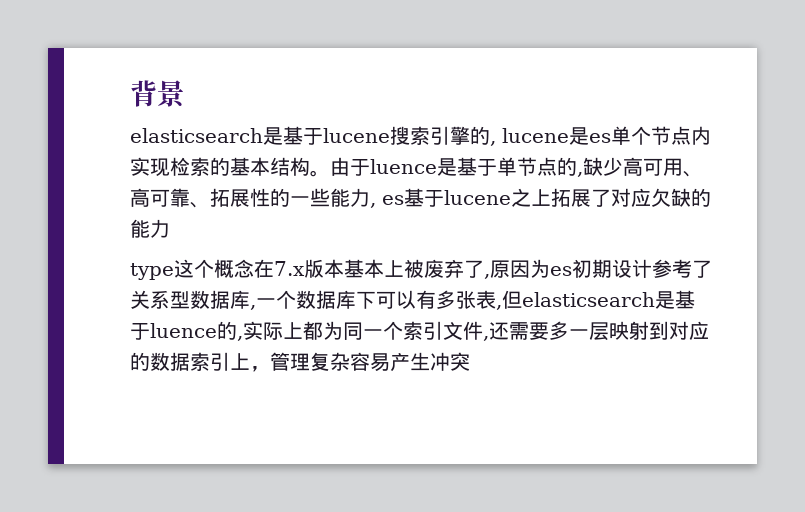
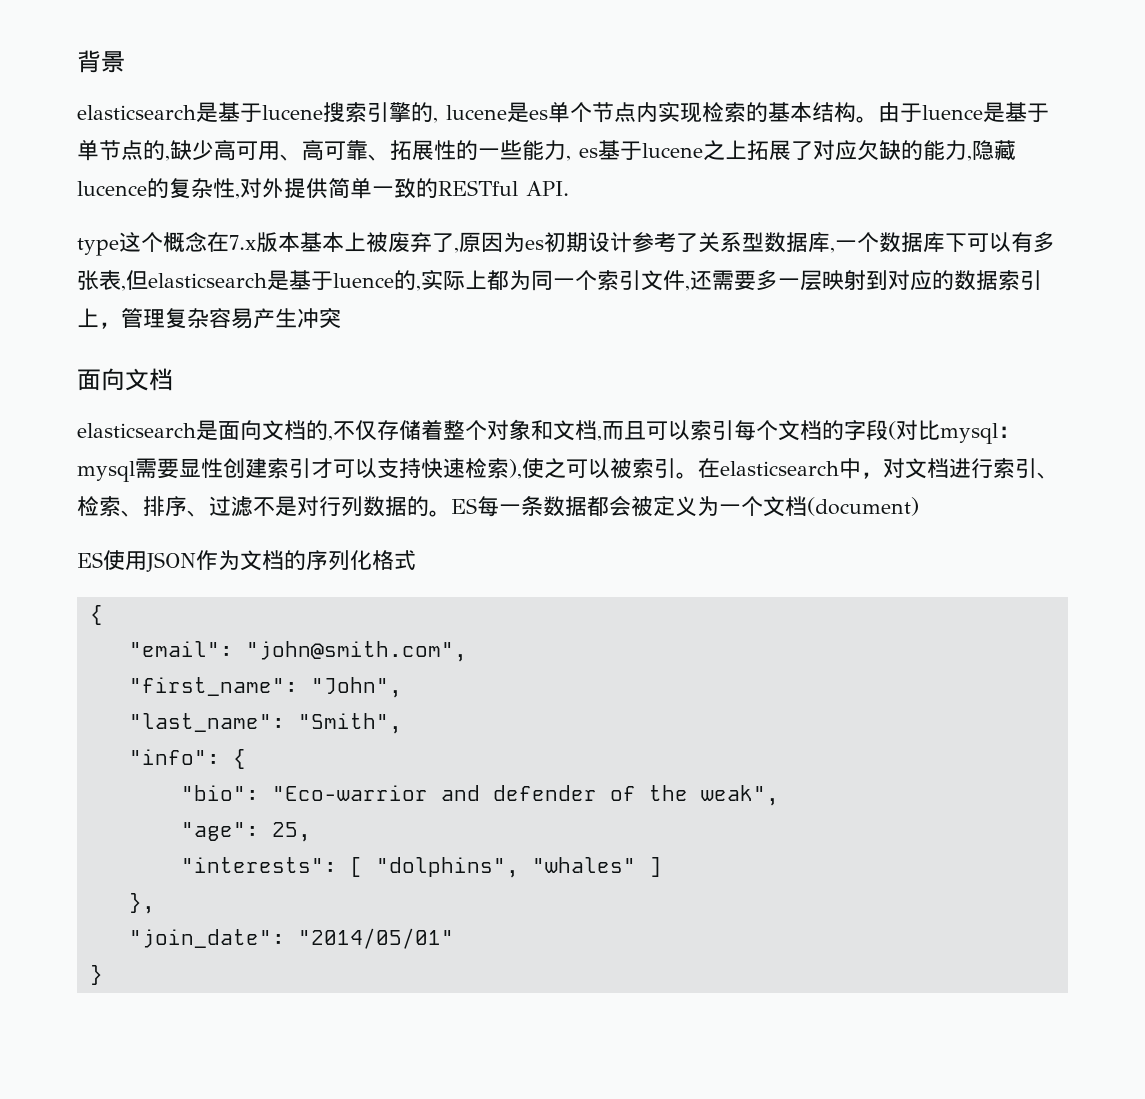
(170, 228) none -> [967,140,1016,161] [77,178,569,199] ,隐藏lucence的复杂性,对外提供简单一致的RESTful API.
(470, 361) none -> [77,368,173,391] [77,419,1020,444] [77,458,1059,482] [77,496,919,517] [77,550,416,572] [89,605,103,625] [128,641,467,662] [128,677,402,698] [128,713,402,734] [128,749,246,769] [180,785,779,806] [180,822,311,842] [180,857,662,878] [128,893,155,914] [128,928,454,949] [89,965,103,985] // 面向文档 // elasticsearch是面向文档的,不仅存储着整个对象和文档,而且可以索引每个文档的字段(对比mysql：mysql需要显性创建索引才可以支持快速检索),使之可以被索引。在elasticsearch中，对文档进行索引、检索、排序、过滤不是对行列数据的。ES每一条数据都会被定义为一个文档(document) // ES使用JSON作为文档的序列化格式 // { // "email": "john@smith.com", // "first_name": "John", // "last_name": "Smith", // "info": { // "bio": "Eco-warrior and defender of the weak", // "age": 25, // "interests": [ "dolphins", "whales" ] // }, // "join_date": "2014/05/01" // }

